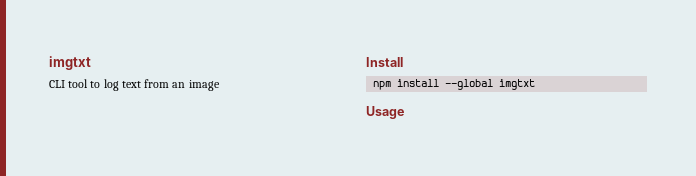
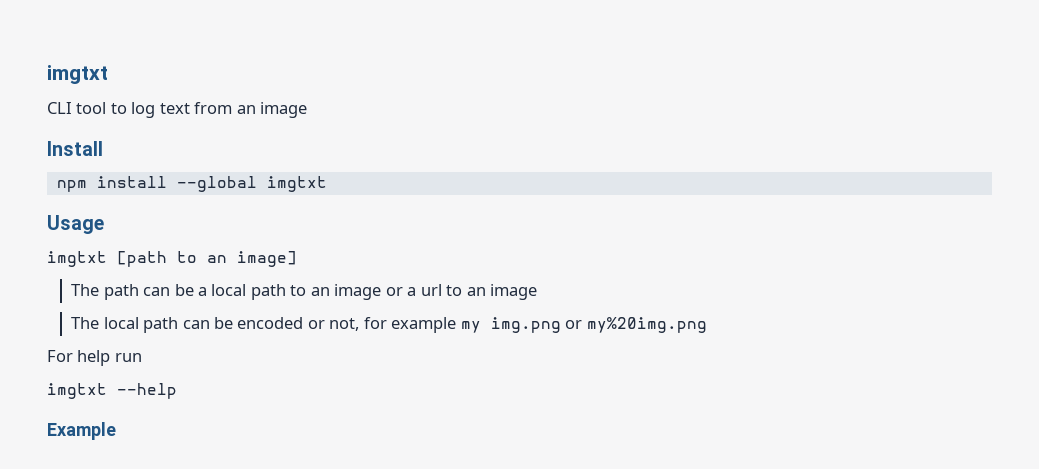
(404, 112) none -> [47,251,297,267] [71,284,538,300] [71,317,707,333] [47,350,142,366] [47,383,177,399] [47,422,116,440] // imgtxt [path to an image] // The path can be a local path to an image or a url to an image // The local path can be encoded or not, for example my img.png or my%20img.png // For help run // imgtxt --help // Example

